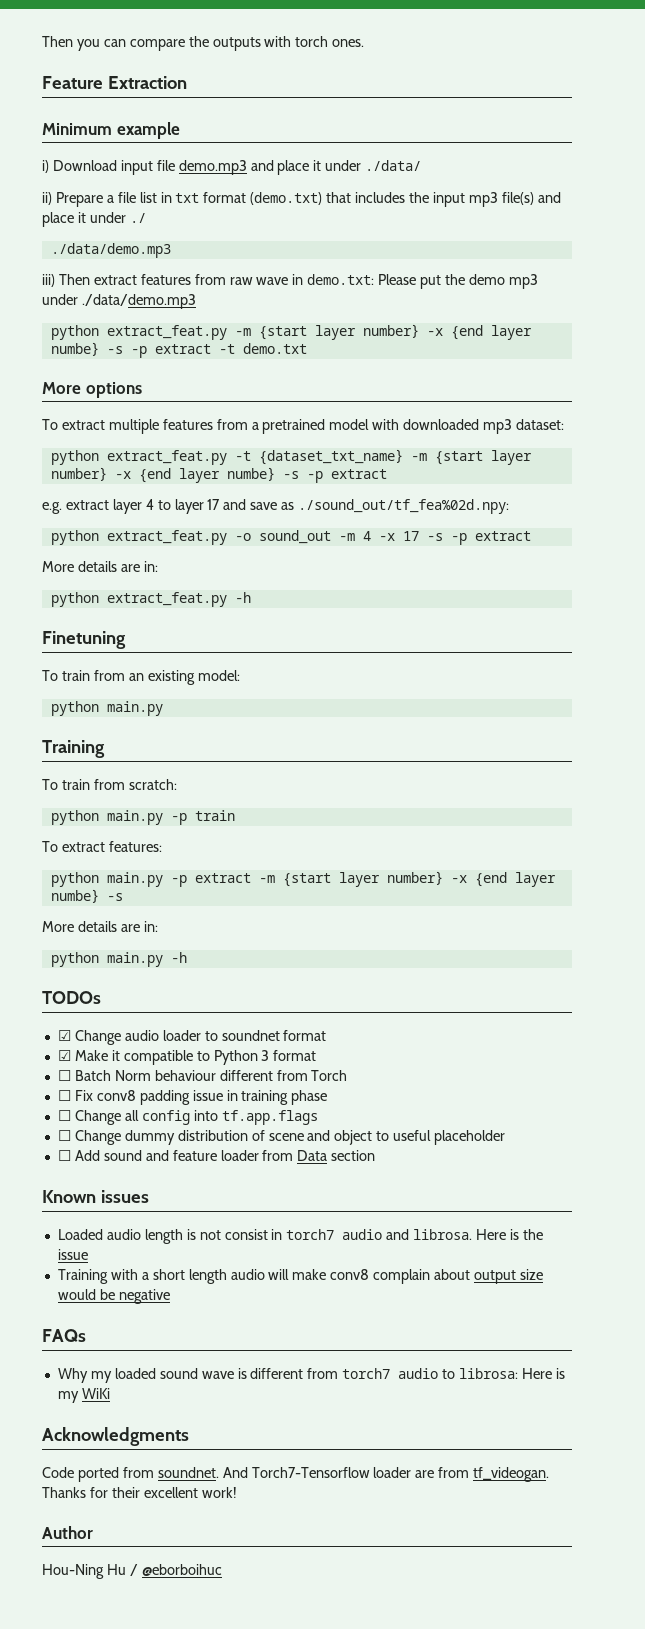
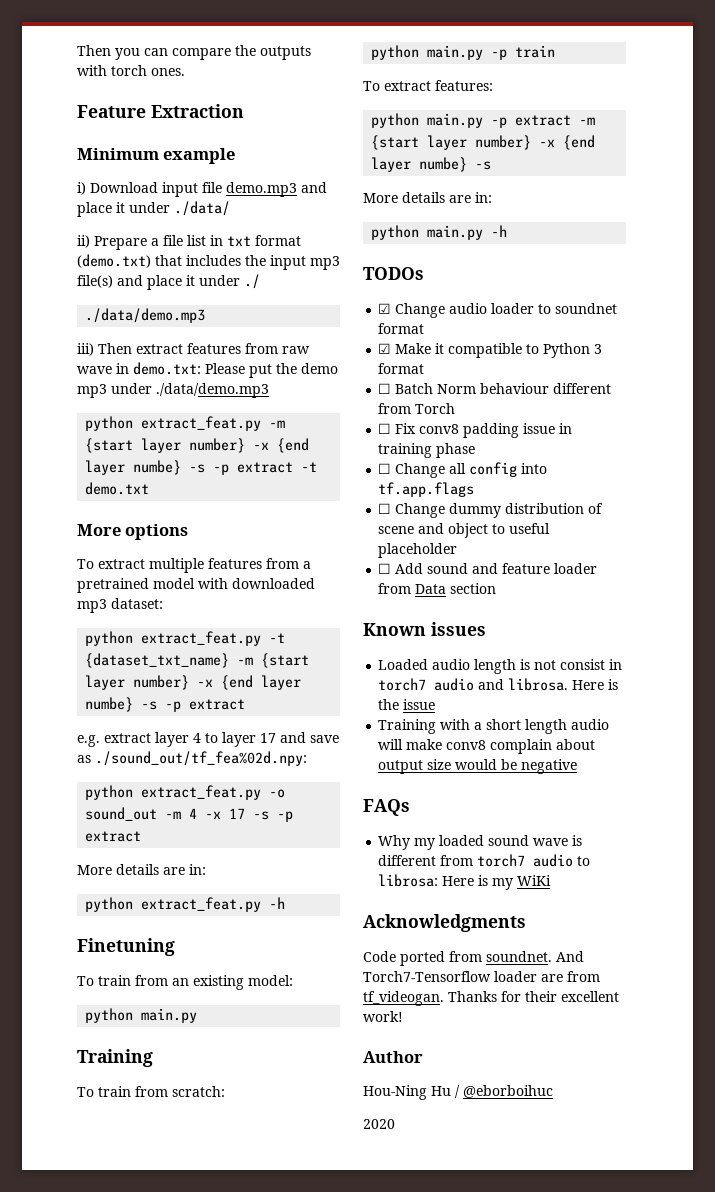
(222, 1570) none -> [363,1119,395,1129] // 2020

